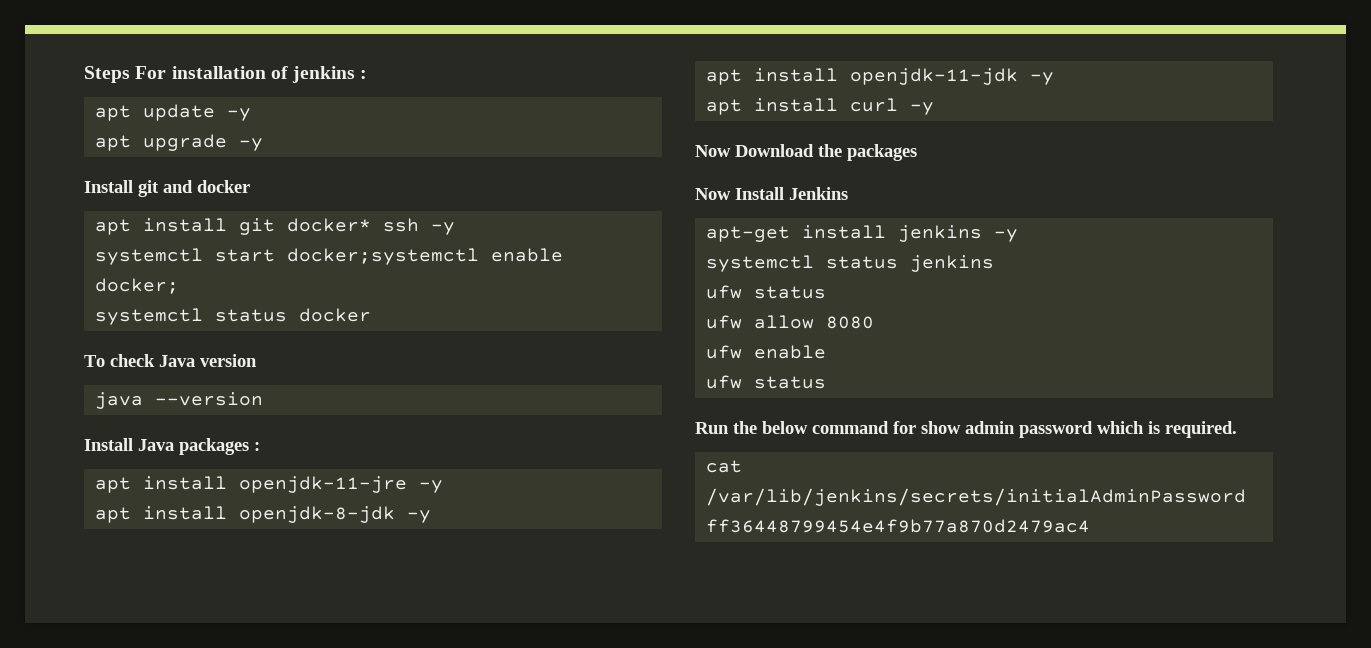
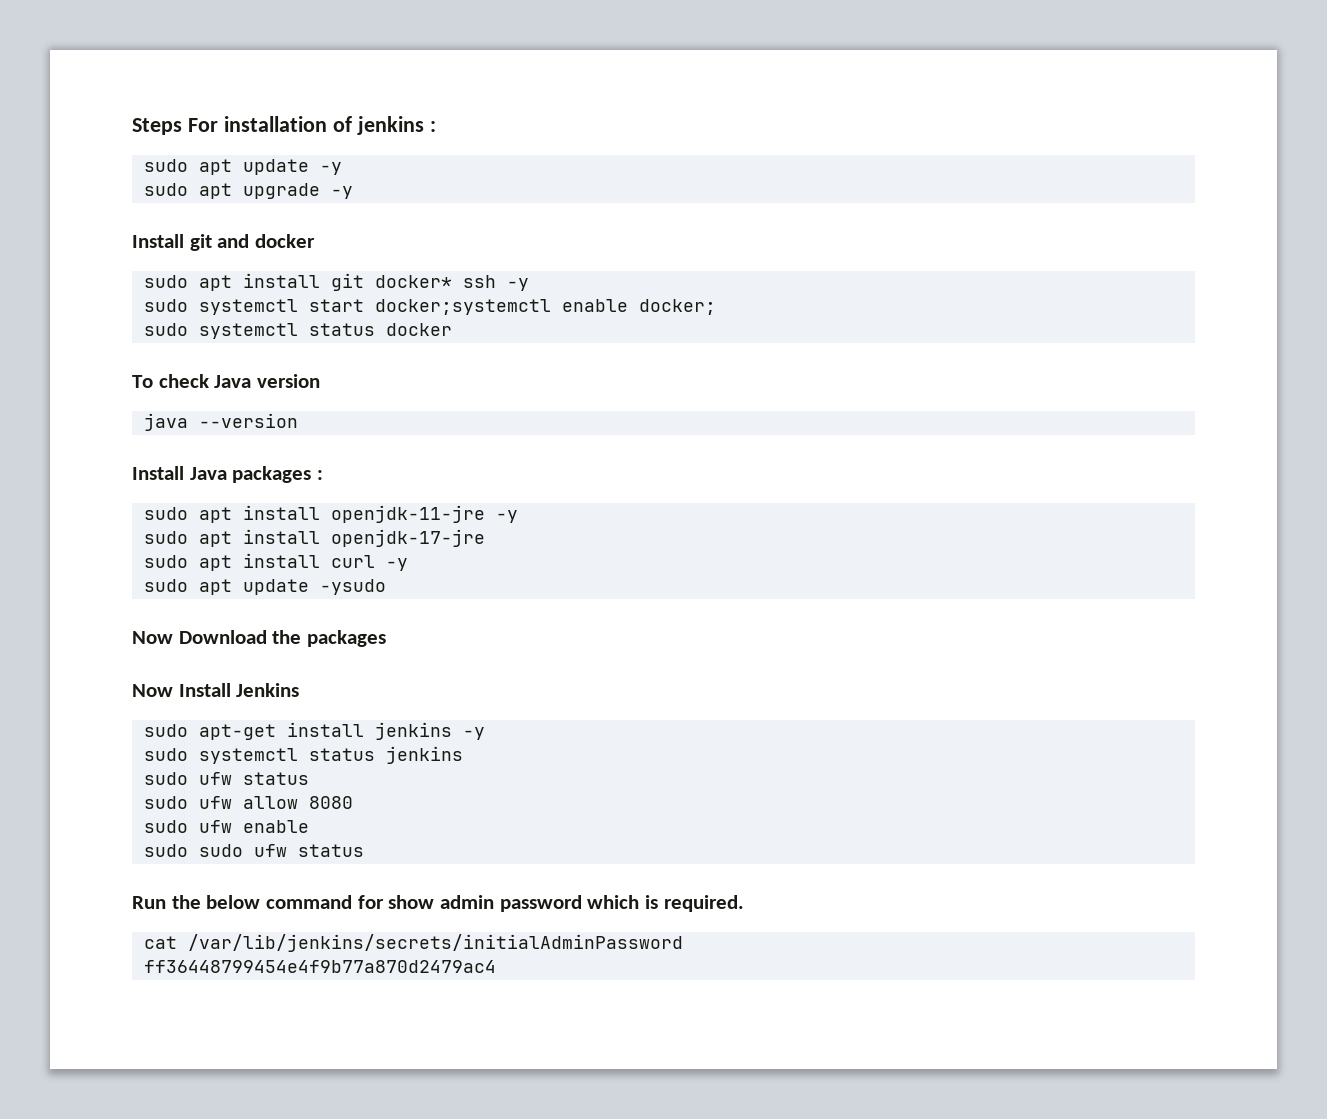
(368, 74) none -> [144,159,188,172] sudo
(251, 114) none -> [144,183,188,196] sudo
(250, 186) none -> [144,275,188,288] sudo
(455, 228) none -> [144,299,188,312] sudo
(179, 286) none -> [144,323,188,336] sudo
(260, 446) none -> [144,507,188,520] sudo
[94,506,431,523] [705,68,1054,85] apt install openjdk-8-jdk -y // apt install openjdk-11-jdk -y // -> [144,529,485,547] [144,555,188,568] sudo apt install openjdk-17-jre // sudo
(934, 108) none -> [144,579,386,595] // sudo apt update -ysudo
(848, 193) none -> [144,724,188,737] sudo
(1018, 235) none -> [144,748,188,761] sudo
[705,285,826,299] ufw status // -> [144,772,309,785] [144,796,188,809] sudo ufw status // sudo
(874, 322) none -> [144,820,188,833] sudo
(826, 352) none -> [144,844,243,857] sudo sudo

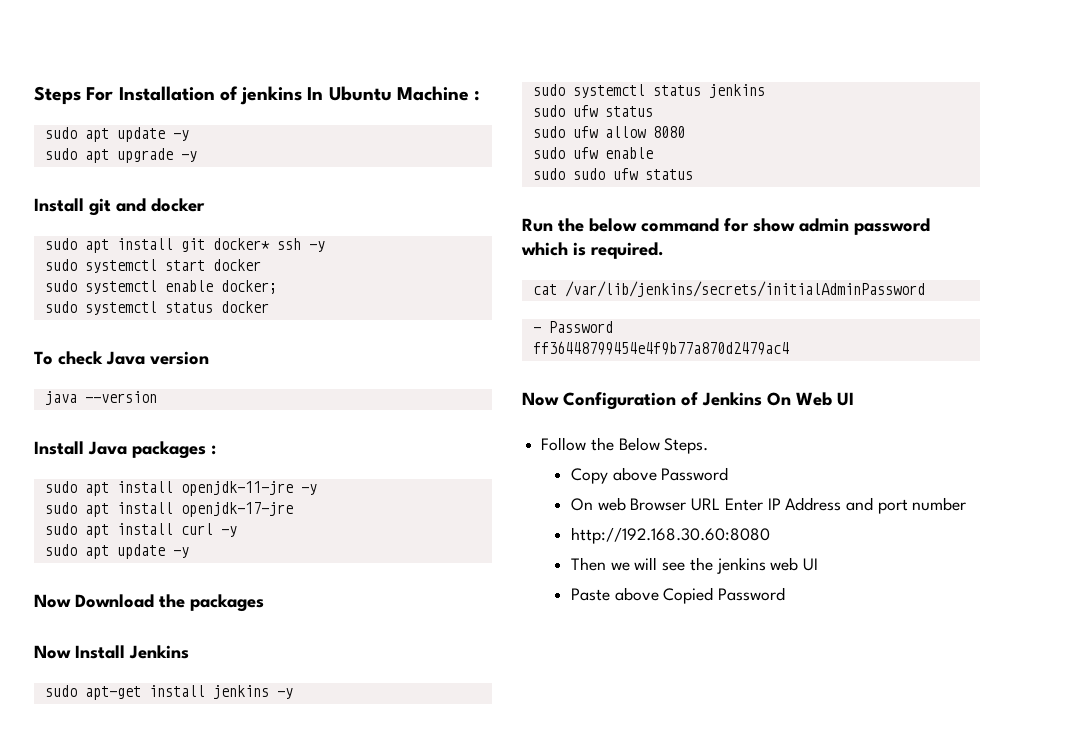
[223,116,327,132] installation -> [118,86,215,101] Installation
(424, 125) none -> [307,86,469,101] In Ubuntu Machine
[375,299,551,315] docker;systemctl -> [212,259,261,271] [44,280,157,294] docker // sudo systemctl
[320,579,386,595] -ysudo -> [172,547,189,558] -y
(683, 943) none -> [532,321,613,333] // - Password
(496, 966) none -> [522,392,854,410] [541,437,709,454] [570,467,729,484] [570,497,967,514] [570,527,770,544] [570,557,818,574] [570,587,786,604] // Now Configuration of Jenkins On Web UI // Follow the Below Steps. // Copy above Password // On web Browser URL Enter IP Address and port number // http://192.168.30.60:8080 // Then we will see the jenkins web UI // Paste above Copied Password

